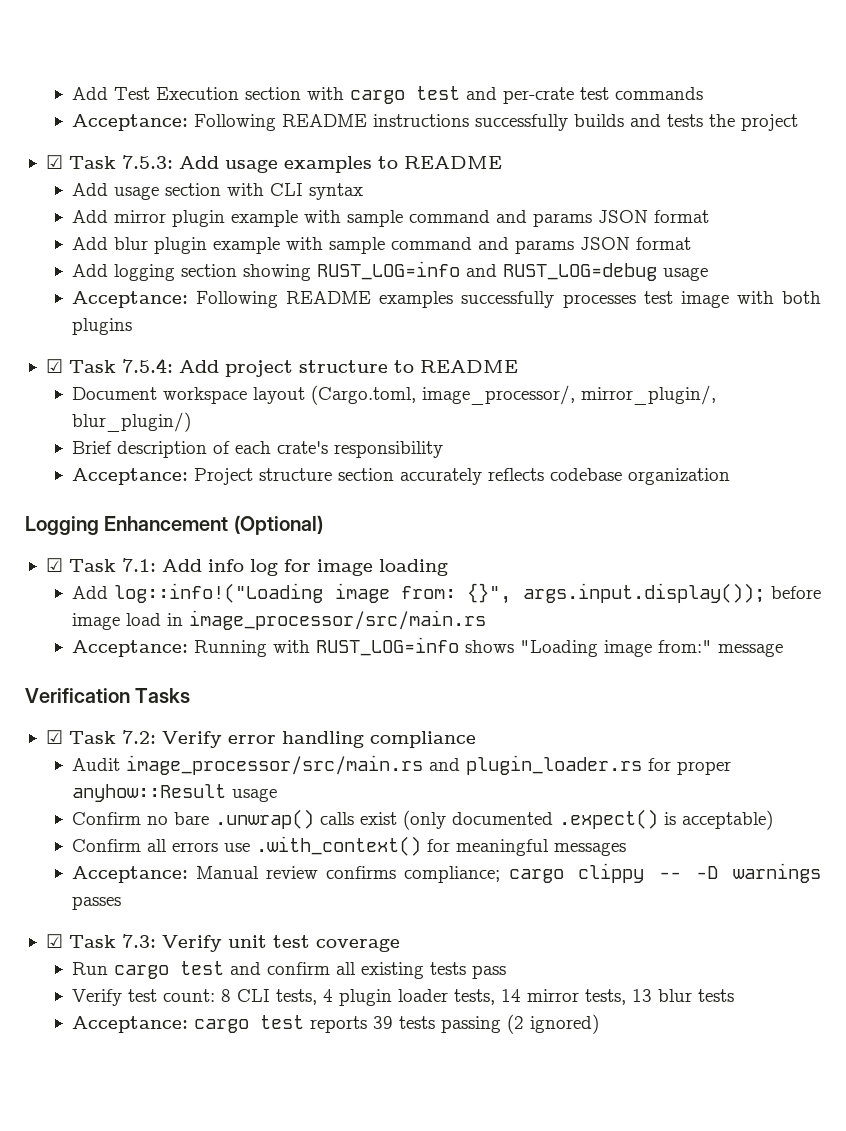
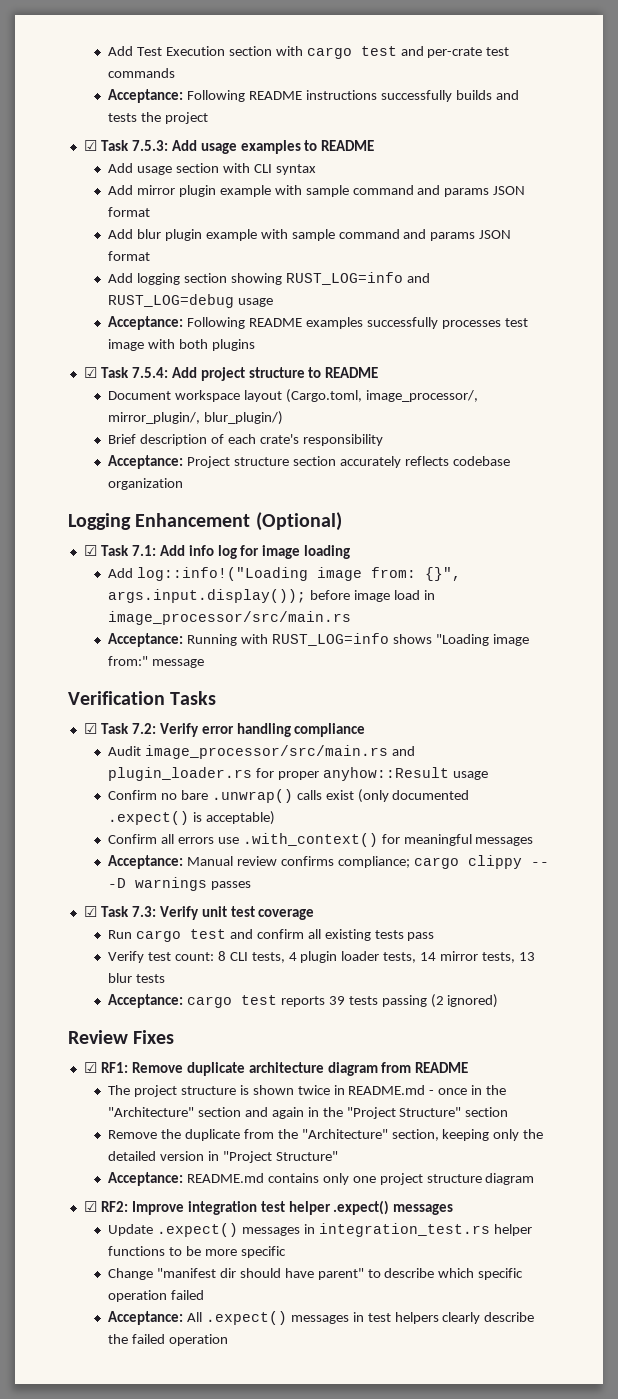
(600, 1024) none -> [68,1030,175,1044] [83,1062,469,1076] [108,1085,507,1097] [108,1107,509,1119] [108,1129,544,1141] [108,1151,338,1163] [108,1172,535,1186] [83,1200,454,1215] [108,1223,532,1237] [108,1246,286,1258] [108,1268,524,1280] [108,1290,204,1302] [108,1311,535,1325] [108,1334,228,1346] // Review Fixes // ☑ RF1: Remove duplicate architecture diagram from README // The project structure is shown twice in README.md - once in the "Architecture" section and again in the "Project Structure" section // Remove the duplicate from the "Architecture" section, keeping only the detailed version in "Project Structure" // Acceptance: README.md contains only one project structure diagram // ☑ RF2: Improve integration test helper .expect() messages // Update .expect() messages in integration_test.rs helper functions to be more specific // Change "manifest dir should have parent" to describe which specific operation failed // Acceptance: All .expect() messages in test helpers clearly describe the failed operation

